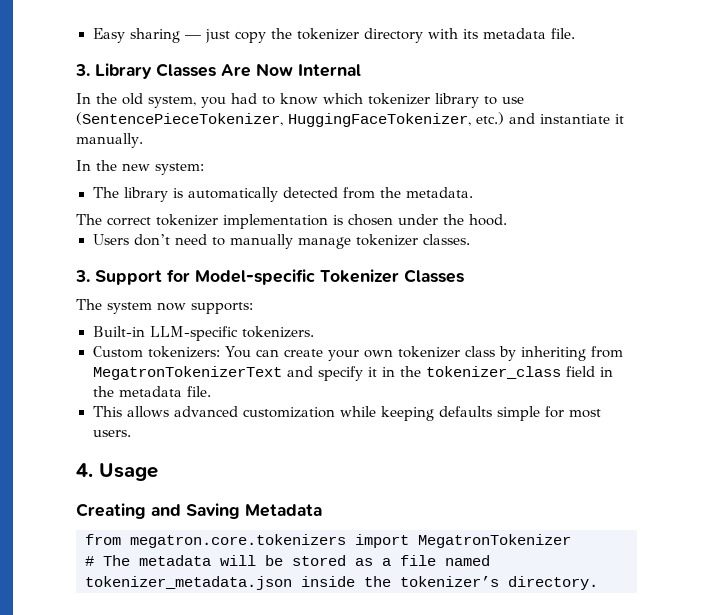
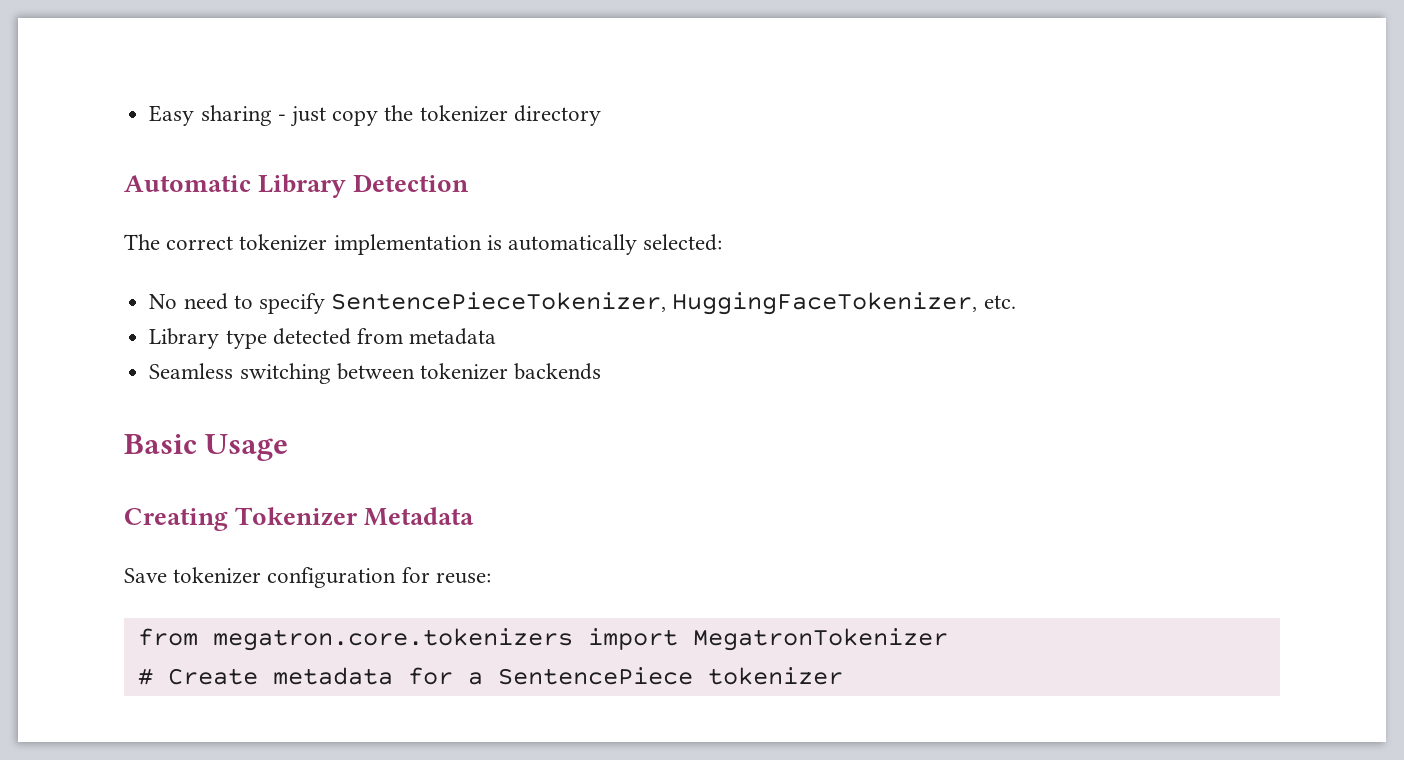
[184,35,201,39] — -> [277,114,286,121] -
[427,28,575,39] [75,63,361,79] [76,93,524,108] [76,112,624,127] [76,133,143,148] [76,160,204,175] [92,187,473,202] with its metadata file. // 3. Library Classes Are Now Internal // In the old system, you had to know which tokenizer library to use (SentencePieceTokenizer, HuggingFaceTokenizer, etc.) and instantiate it manually. // In the new system: // The library is automatically detected from the metadata. -> [124,174,470,198] // Automatic Library Detection
[348,214,507,226] [92,234,470,249] [75,269,464,285] [76,299,253,314] [92,326,314,341] [92,346,624,361] [92,366,613,381] [92,386,211,397] [92,406,601,421] [92,430,131,437] [76,463,93,477] chosen under the hood. // Users don’t need to manually manage tokenizer classes. // 3. Support for Model-specific Tokenizer Classes // The system now supports: // Built-in LLM-specific tokenizers. // Custom tokenizers: You can create your own tokenizer class by inheriting from MegatronTokenizerText and specify it in the tokenizer_class field in the metadata file. // This allows advanced customization while keeping defaults simple for most users. // 4. -> [508,234,723,255] [149,292,1016,315] [149,328,497,349] [149,363,602,384] [124,434,197,454] automatically selected: // No need to specify SentencePieceTokenizer, HuggingFaceTokenizer, etc. // Library type detected from metadata // Seamless switching between tokenizer backends // Basic
[151,503,240,519] and Saving -> [235,507,359,526] Tokenizer
(322, 510) none -> [124,567,491,588] // Save tokenizer configuration for reuse:
[103,555,490,566] [85,576,598,590] The metadata will be stored as a file named tokenizer_metadata.json inside the tokenizer’s directory. -> [167,667,843,685] Create metadata for a SentencePiece tokenizer

